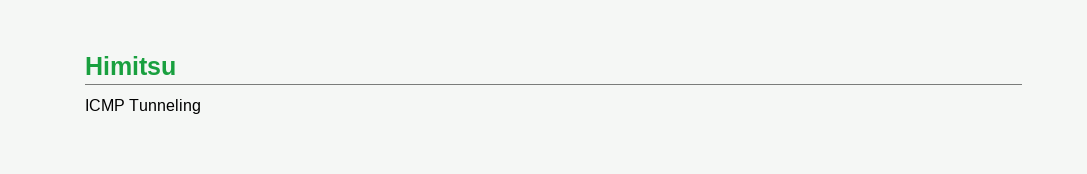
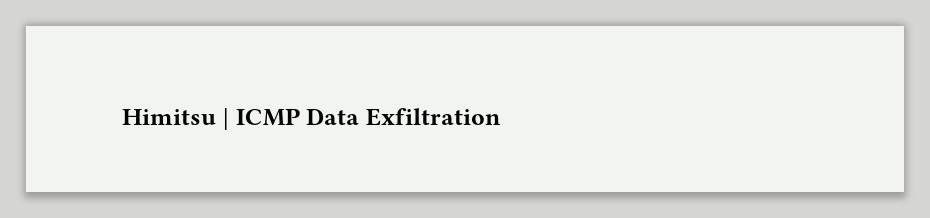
[85,99,202,114] // ICMP Tunneling -> [222,108,501,130] | ICMP Data Exfiltration

